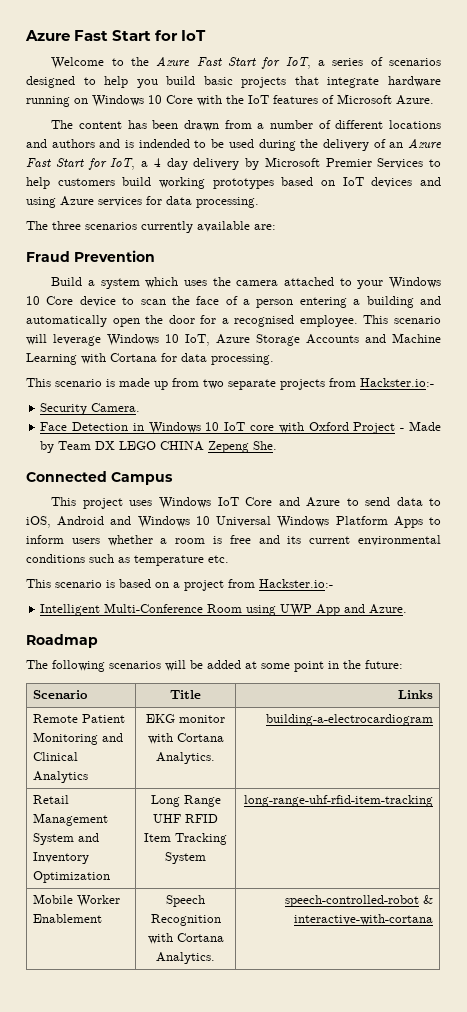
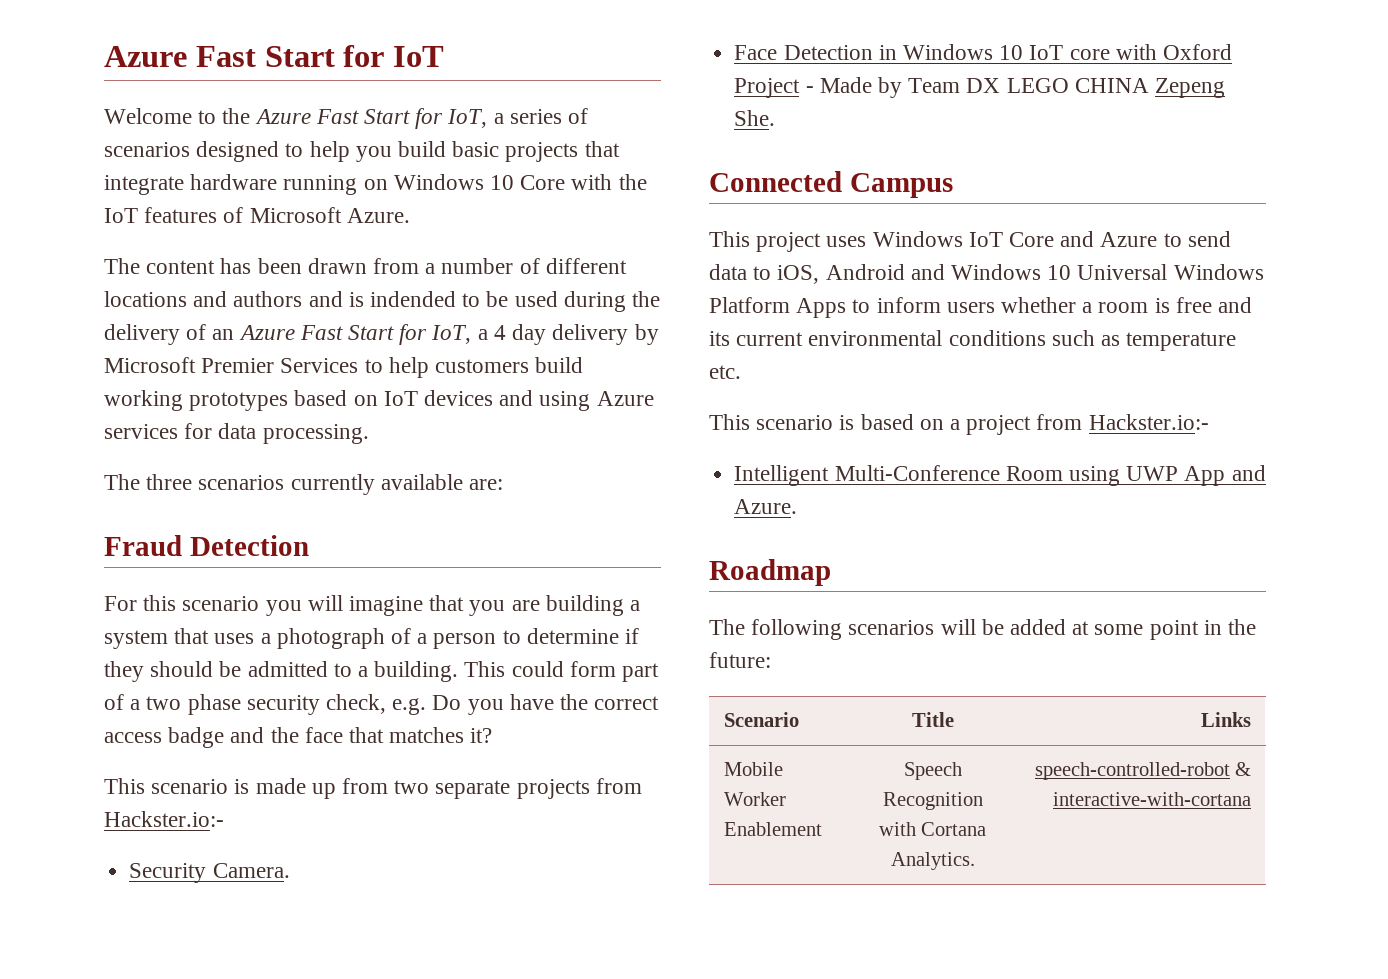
[74,250,155,262] [51,277,441,289] [26,296,441,308] [26,315,441,327] [26,333,441,346] [26,353,274,365] Prevention // Build a system which uses the camera attached to your Windows 10 Core device to scan the face of a person entering a building and automatically open the door for a recognised employee. This scenario will leverage Windows 10 IoT, Azure Storage Accounts and Machine Learning with Cortana for data processing. -> [189,535,309,556] [104,595,641,616] [104,628,640,649] [104,661,660,682] [104,694,660,715] [104,727,493,748] Detection // For this scenario you will imagine that you are building a system that uses a photograph of a person to determine if they should be admitted to a building. This could form part of a two phase security check, e.g. Do you have the correct access badge and the face that matches it?
[33,714,126,723] [33,732,124,745] [33,752,79,761] [33,771,89,783] [146,714,225,723] [147,733,224,744] [156,752,215,764] [265,714,433,726] [33,795,70,804] [33,813,109,826] [33,833,100,845] [33,852,90,864] [33,871,111,883] [150,795,221,807] [153,814,218,823] [144,833,227,845] [165,852,206,864] [243,795,433,807] // Remote Patient Monitoring and Clinical Analytics | EKG monitor with Cortana Analytics. | building-a-electrocardiogram // Retail Management System and Inventory Optimization | Long Range UHF RFID Item Tracking System | long-range-uhf-rfid-item-tracking -> (1252, 719) none

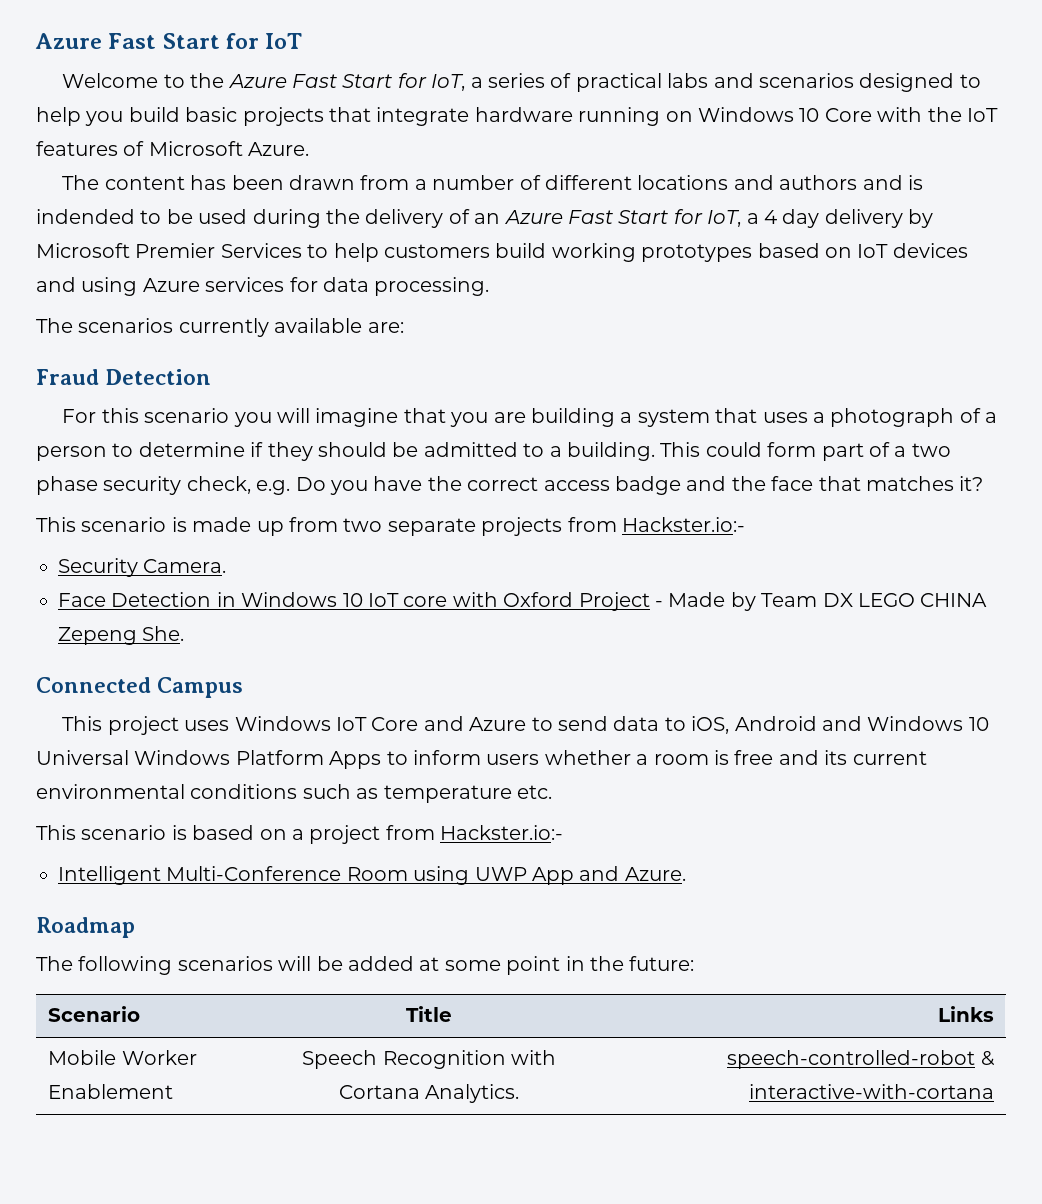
(589, 116) none -> [575,73,754,92] practical labs and
[146,474,193,490] three -> (73, 325) none

